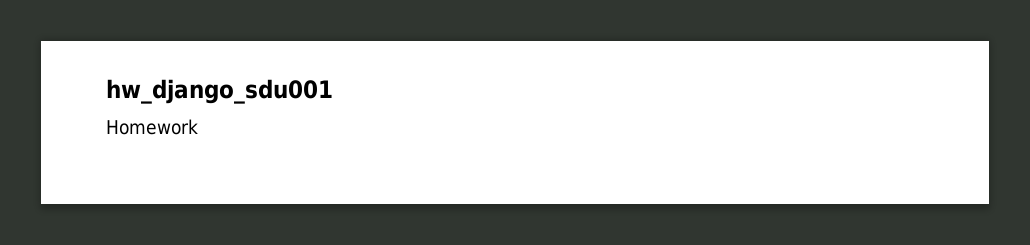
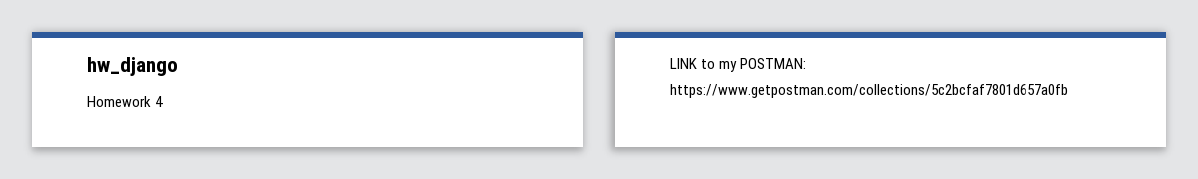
[106,79,333,104] hw_django_sdu001 -> [87,57,178,76] hw_django
(198, 127) none -> [155,96,164,107] [670,58,807,72] [670,84,1068,98] 4 // LINK to my POSTMAN: https://www.getpostman.com/collections/5c2bcfaf7801d657a0fb

